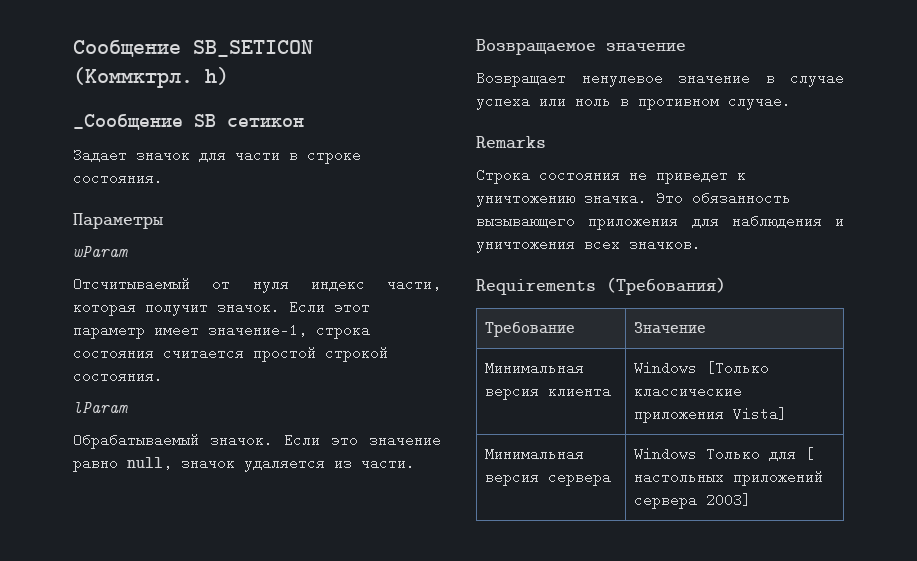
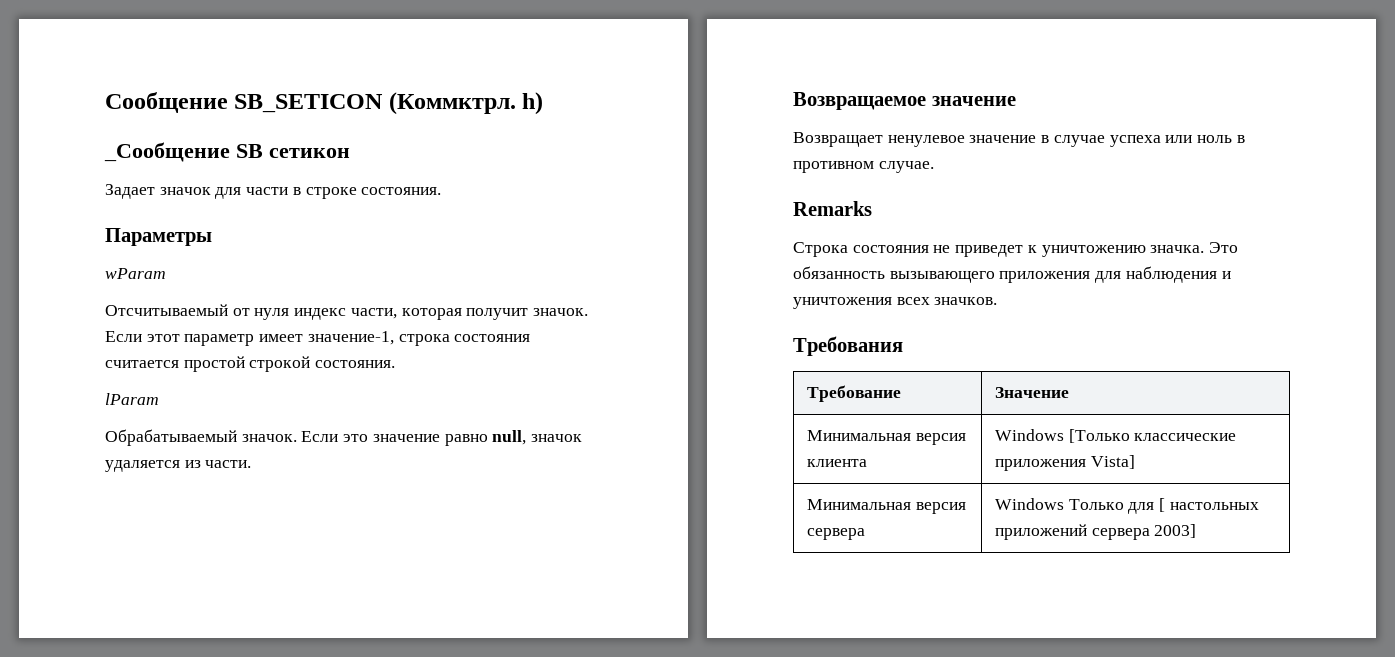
[476,277,726,295] Requirements (Требования) -> [793,336,903,356] Требования

